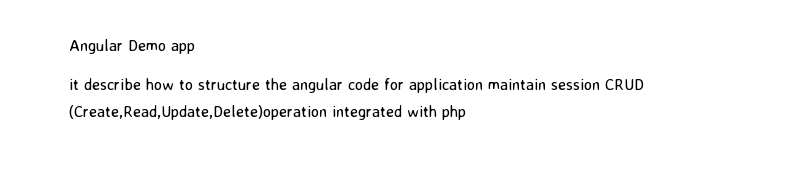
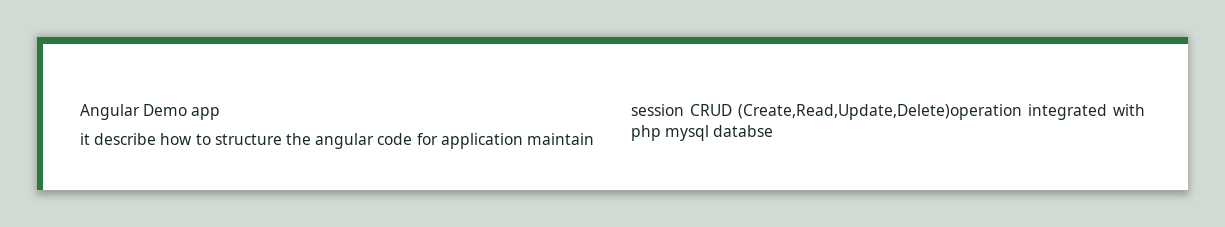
(466, 112) none -> [665,125,774,141] mysql databse

